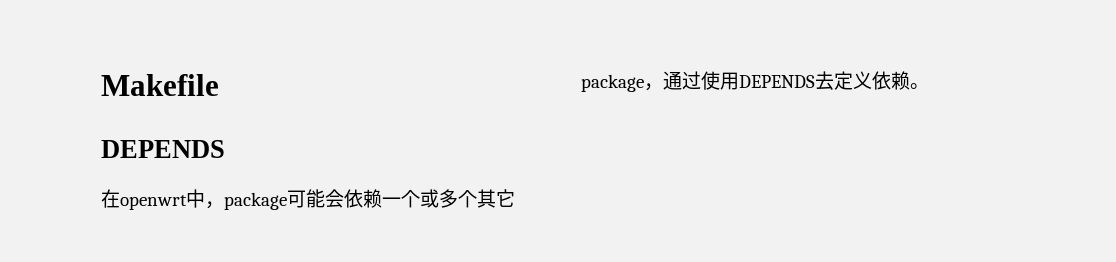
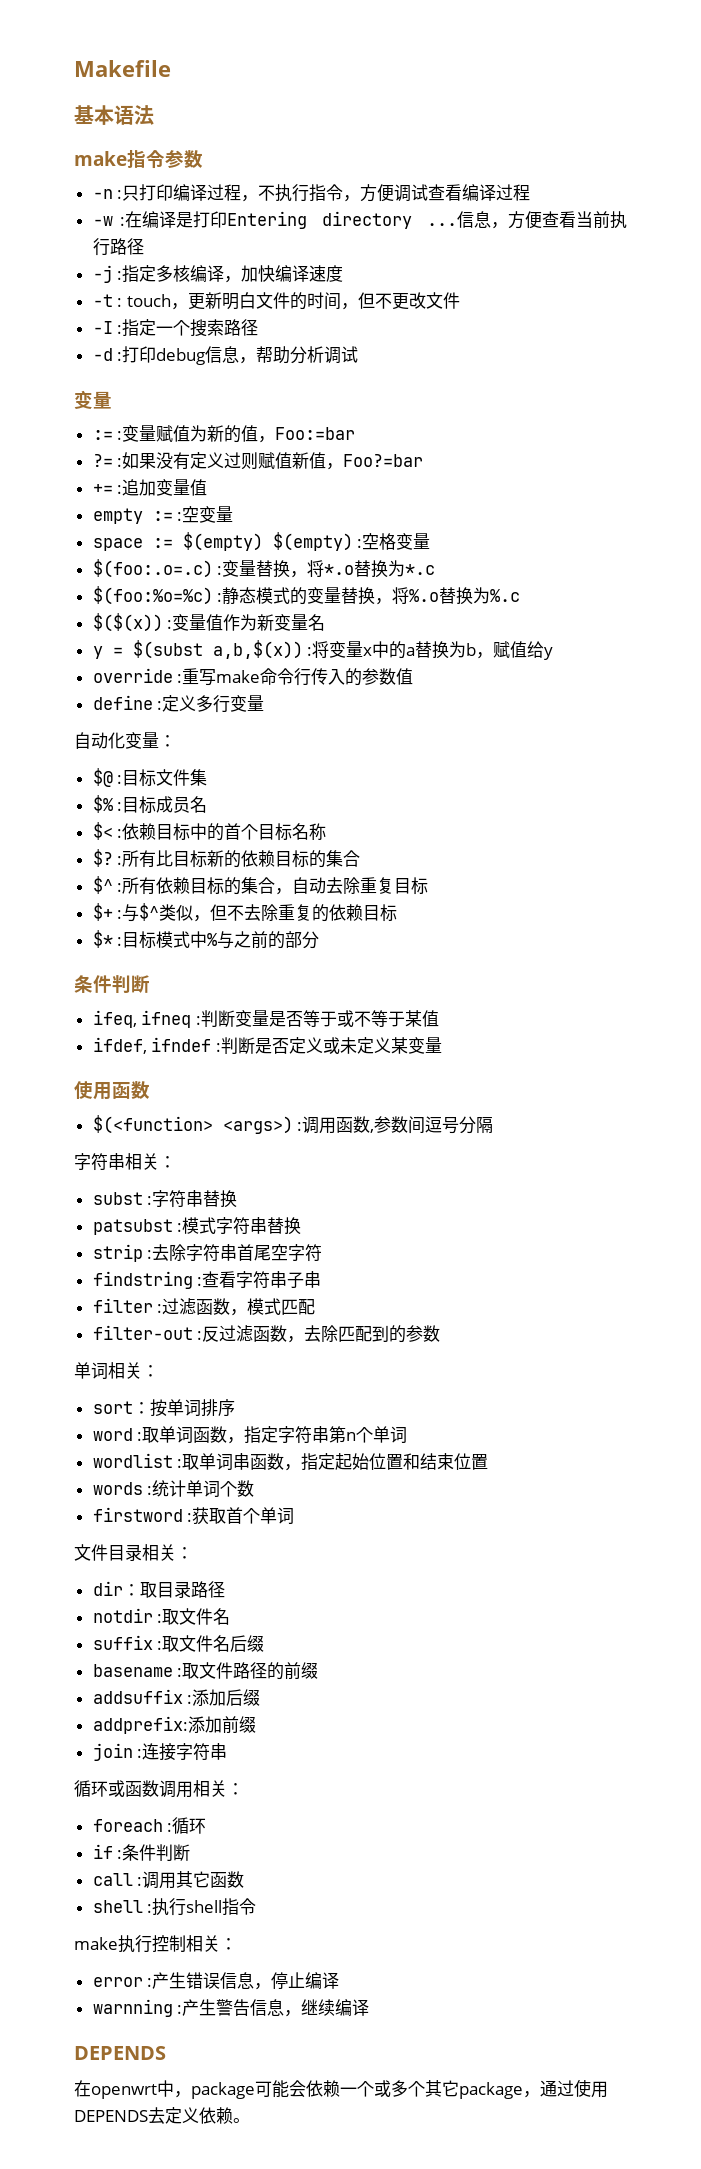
(219, 85) none -> [74,105,154,125] [74,149,203,169] [92,184,531,202] [92,211,627,229] [92,238,144,256] [92,265,344,283] [92,292,460,310] [92,319,259,337] [92,346,359,365] [74,390,112,409] [92,425,356,443] [92,452,424,470] [92,479,208,496] [92,506,234,524] [92,532,431,551] [92,559,436,578] [92,586,521,605] [92,613,326,632] [92,640,554,660] [92,668,414,686] [92,695,265,713] [74,732,176,749] [92,768,208,787] [92,795,208,814] [92,822,327,841] [92,849,361,868] [92,876,429,895] [92,903,398,922] [92,930,320,949] [74,975,150,994] [92,1010,439,1028] [92,1037,442,1054] [74,1081,150,1100] [92,1115,494,1134] [74,1153,176,1171] [92,1190,238,1208] [92,1217,302,1235] [92,1244,323,1262] [92,1271,322,1289] [92,1298,316,1316] [92,1325,441,1343] [74,1362,159,1379] [92,1399,235,1417] [92,1426,408,1444] [92,1453,489,1471] [92,1480,255,1497] [92,1507,295,1525] [74,1544,193,1561] [92,1581,225,1598] [92,1608,231,1625] [92,1635,265,1652] [92,1662,319,1680] [92,1689,261,1706] [92,1716,256,1734] [92,1743,228,1761] [74,1780,244,1798] [92,1817,207,1834] [92,1844,191,1861] [92,1871,245,1889] [92,1898,257,1916] [74,1935,237,1953] [92,1972,340,1990] [92,1999,370,2017] // 基本语法 // make指令参数 // -n :只打印编译过程，不执行指令，方便调试查看编译过程 // -w :在编译是打印Entering directory ...信息，方便查看当前执行路径 // -j :指定多核编译，加快编译速度 // -t : touch，更新明白文件的时间，但不更改文件 // -I :指定一个搜索路径 // -d :打印debug信息，帮助分析调试 // 变量 // := :变量赋值为新的值，Foo:=bar // ?= :如果没有定义过则赋值新值，Foo?=bar // += :追加变量值 // empty := :空变量 // space := $(empty) $(empty) :空格变量 // $(foo:.o=.c) :变量替换，将*.o替换为*.c // $(foo:%o=%c) :静态模式的变量替换，将%.o替换为%.c // $($(x)) :变量值作为新变量名 // y = $(subst a,b,$(x)) :将变量x中的a替换为b，赋值给y // override :重写make命令行传入的参数值 // define :定义多行变量 // 自动化变量： // $@ :目标文件集 // $% :目标成员名 // $< :依赖目标中的首个目标名称 // $? :所有比目标新的依赖目标的集合 // $^ :所有依赖目标的集合，自动去除重复目标 // $+ :与$^类似，但不去除重复的依赖目标 // $* :目标模式中%与之前的部分 // 条件判断 // ifeq, ifneq :判断变量是否等于或不等于某值 // ifdef, ifndef :判断是否定义或未定义某变量 // 使用函数 // $(<function> <args>) :调用函数,参数间逗号分隔 // 字符串相关： // subst :字符串替换 // patsubst :模式字符串替换 // strip :去除字符串首尾空字符 // findstring :查看字符串子串 // filter :过滤函数，模式匹配 // filter-out :反过滤函数，去除匹配到的参数 // 单词相关： // sort：按单词排序 // word :取单词函数，指定字符串第n个单词 // wordlist :取单词串函数，指定起始位置和结束位置 // words :统计单词个数 // firstword :获取首个单词 // 文件目录相关： // dir：取目录路径 // notdir :取文件名 // suffix :取文件名后缀 // basename :取文件路径的前缀 // addsuffix :添加后缀 // addprefix:添加前缀 // join :连接字符串 // 循环或函数调用相关： // foreach :循环 // if :条件判断 // call :调用其它函数 // shell :执行shell指令 // make执行控制相关： // error :产生错误信息，停止编译 // warnning :产生警告信息，继续编译

